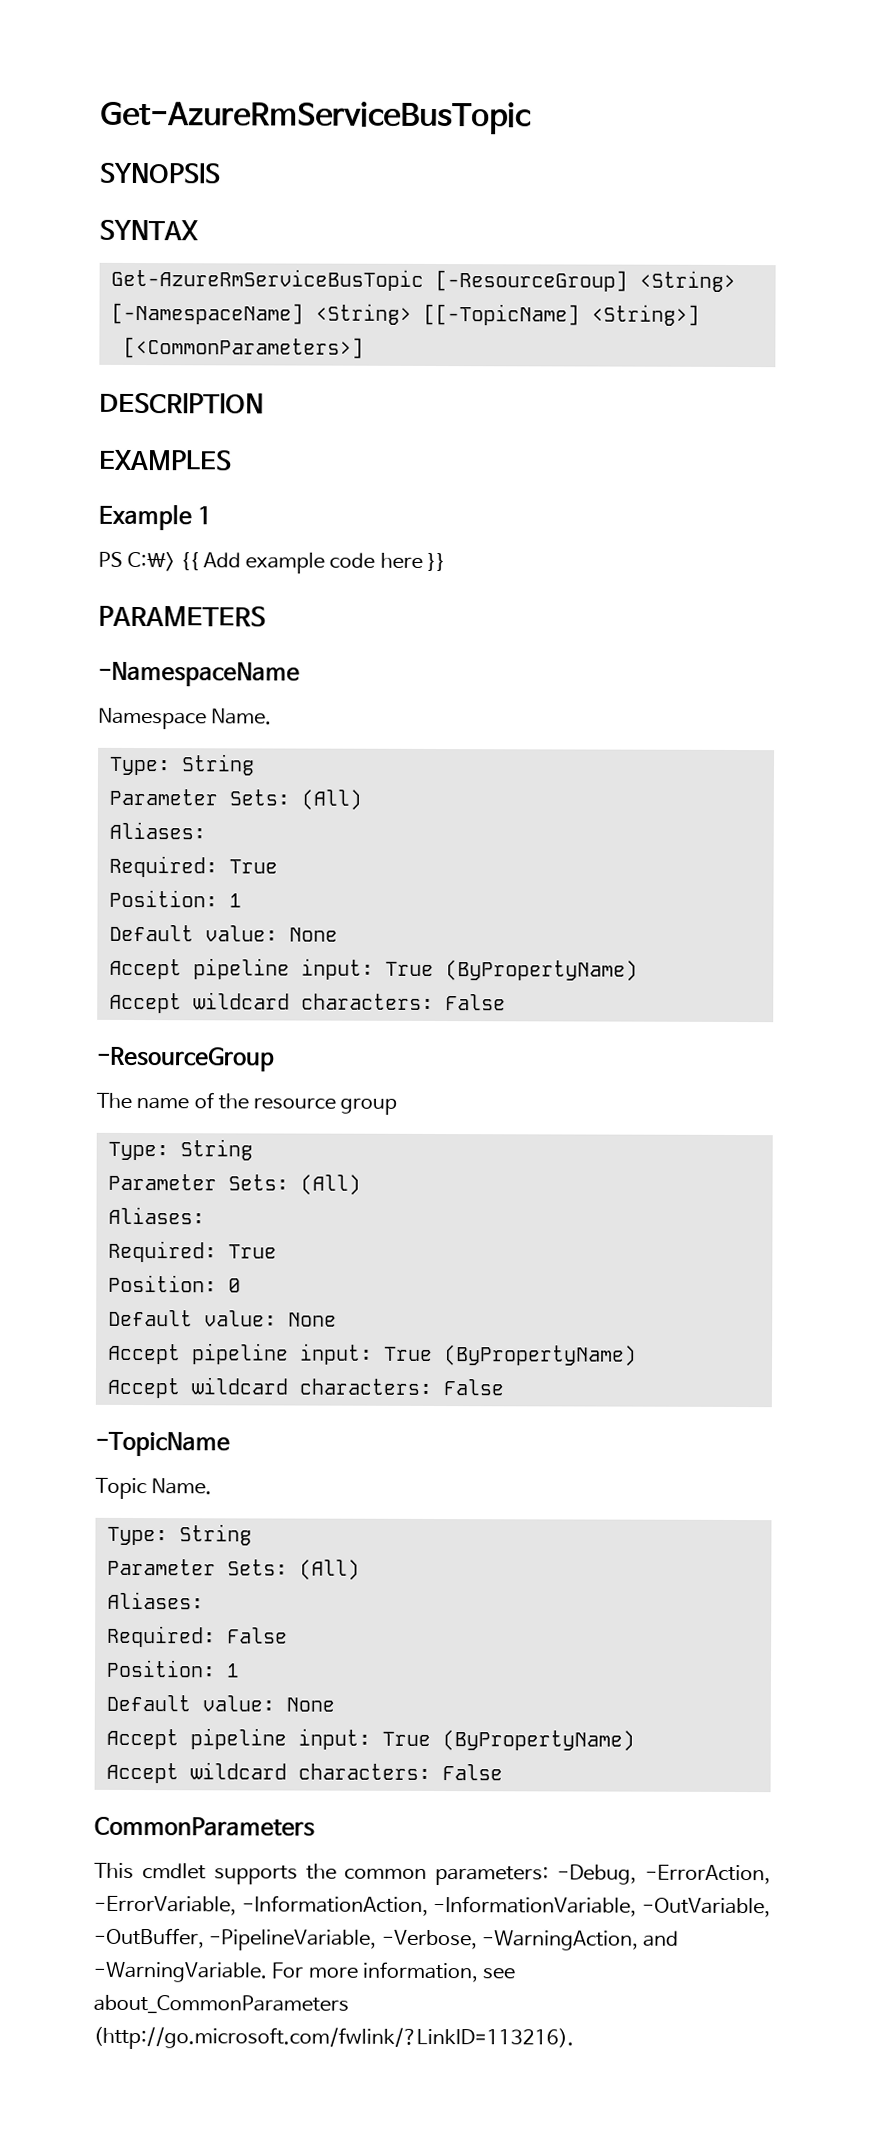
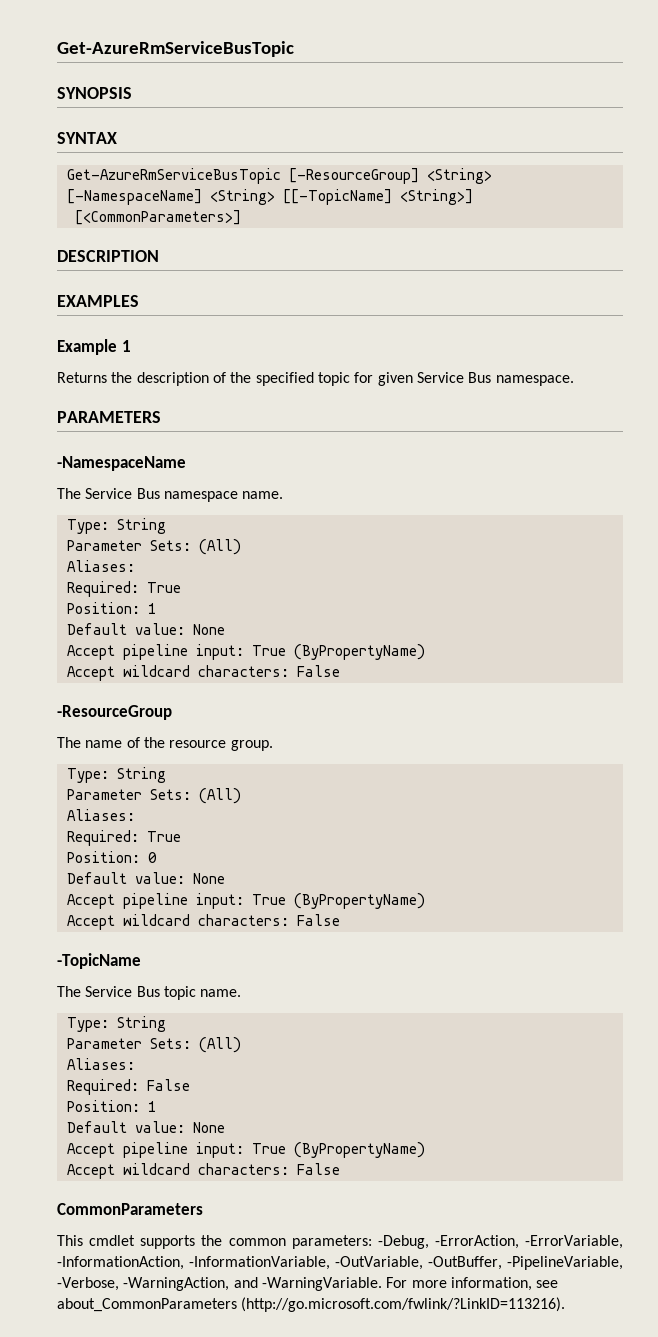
[98,551,446,574] [98,605,266,627] [98,661,300,687] [98,707,273,730] PS C:\> {{ Add example code here }} // PARAMETERS // -NamespaceName // Namespace Name. -> [57,372,574,386] [57,411,161,423] [57,456,186,471] [57,488,284,502] Returns the description of the specified topic for given Service Bus namespace. // PARAMETERS // -NamespaceName // The Service Bus namespace name.
[340,1097,398,1115] group -> [230,740,273,751] group.
[95,1477,213,1500] Topic Name. -> [57,986,242,1000] The Service Bus topic name.

